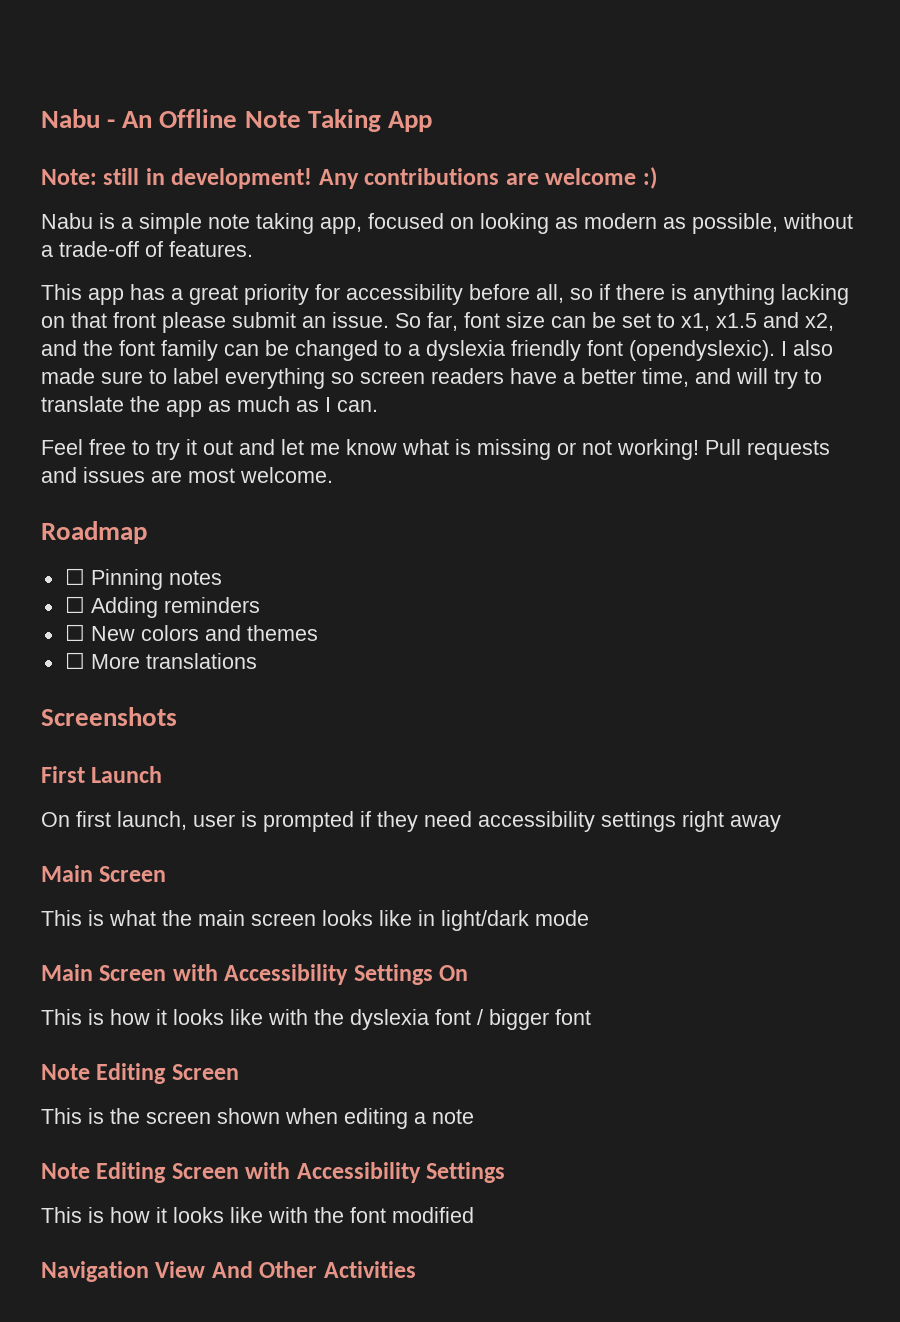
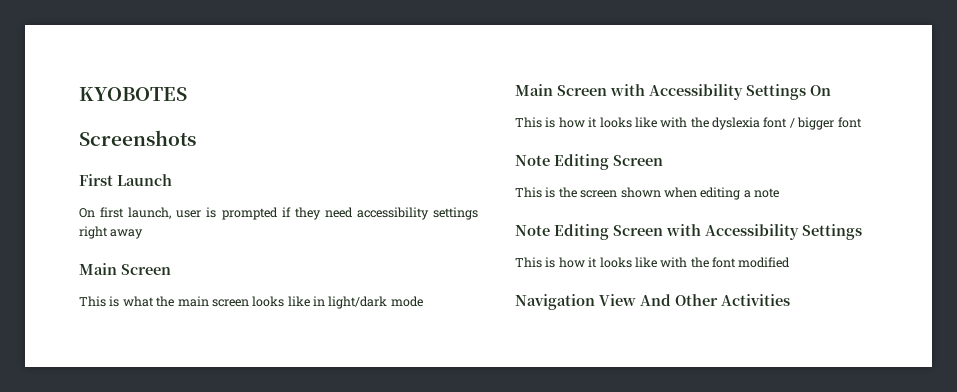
[41,109,432,132] [41,167,657,189] [41,213,853,234] [41,241,253,257] [41,284,849,305] [41,312,834,333] [41,340,833,361] [41,368,822,389] [41,396,378,417] [41,439,830,460] [41,467,333,483] [41,521,147,544] [64,568,222,590] [64,596,260,618] [64,624,318,641] [64,652,257,669] Nabu - An Offline Note Taking App // Note: still in development! Any contributions are welcome :) // Nabu is a simple note taking app, focused on looking as modern as possible, without a trade-off of features. // This app has a great priority for accessibility before all, so if there is anything lacking on that front please submit an issue. So far, font size can be set to x1, x1.5 and x2, and the font family can be changed to a dyslexia friendly font (opendyslexic). I also made sure to label everything so screen readers have a better time, and will try to translate the app as much as I can. // Feel free to try it out and let me know what is missing or not working! Pull requests and issues are most welcome. // Roadmap // ☐ Pinning notes // ☐ Adding reminders // ☐ New colors and themes // ☐ More translations -> [79,87,187,101] KYOBOTES

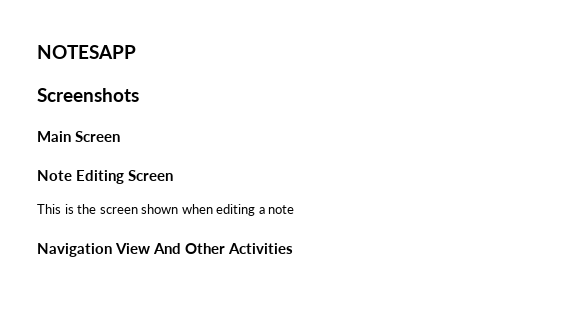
[79,87,187,101] KYOBOTES -> [37,45,136,59] NOTESAPP
[79,174,172,186] [79,207,478,220] [79,226,144,239] [79,263,171,275] [79,296,423,309] [515,84,831,100] [515,117,862,130] First Launch // On first launch, user is prompted if they need accessibility settings right away // Main Screen // This is what the main screen looks like in light/dark mode // Main Screen with Accessibility Settings On // This is how it looks like with the dyslexia font / bigger font -> [37,131,120,142] Main Screen
[515,224,862,240] [515,257,791,268] // Note Editing Screen with Accessibility Settings // This is how it looks like with the font modified -> (295, 209) none

